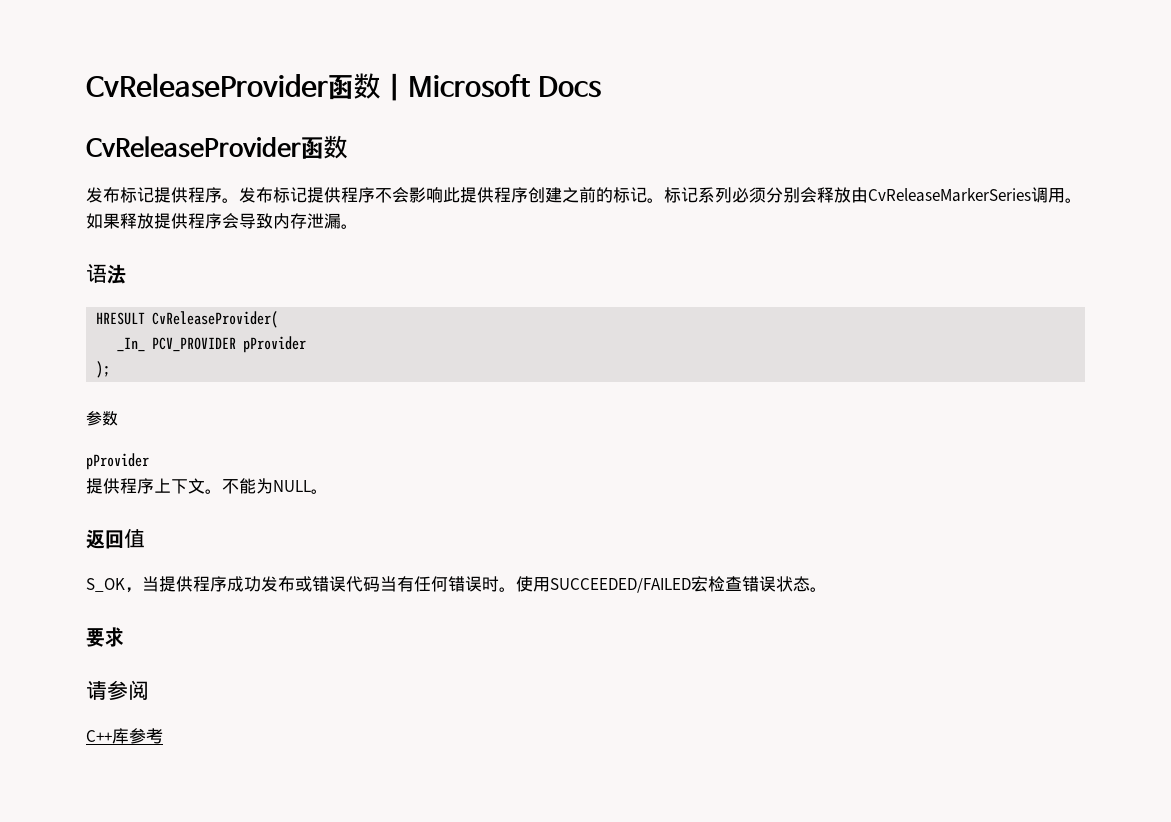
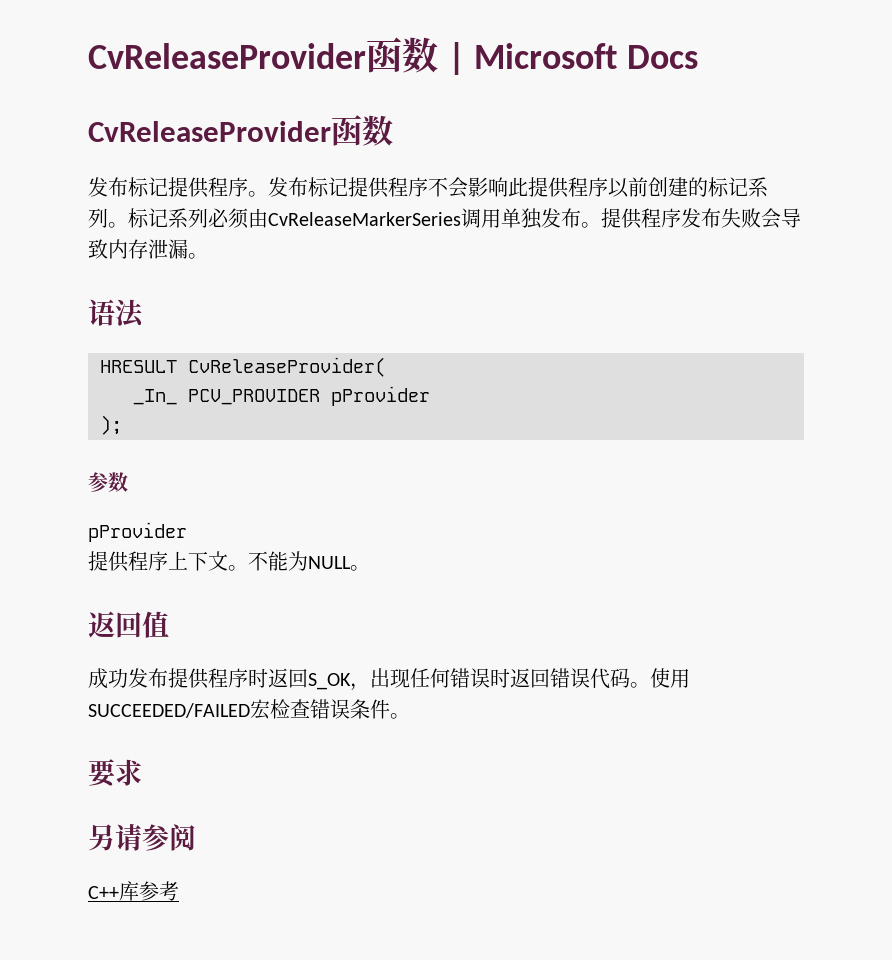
[528,187,1082,203] [86,213,222,229] 创建之前的标记。标记系列必须分别会释放由CvReleaseMarkerSeries调用。如果释放提供程序 -> [608,177,768,198] [88,208,761,229] 以前创建的标记系列。标记系列必须由CvReleaseMarkerSeries调用单独发布。提供程序发布失败
[86,576,499,593] S_OK，当提供程序成功发布或错误代码当有任何错误时 -> [88,668,630,691] 成功发布提供程序时返回S_OK，出现任何错误时返回错误代码
[776,576,810,592] 状态 -> [350,699,390,719] 条件
(124, 637) none -> [88,824,115,851] 另

